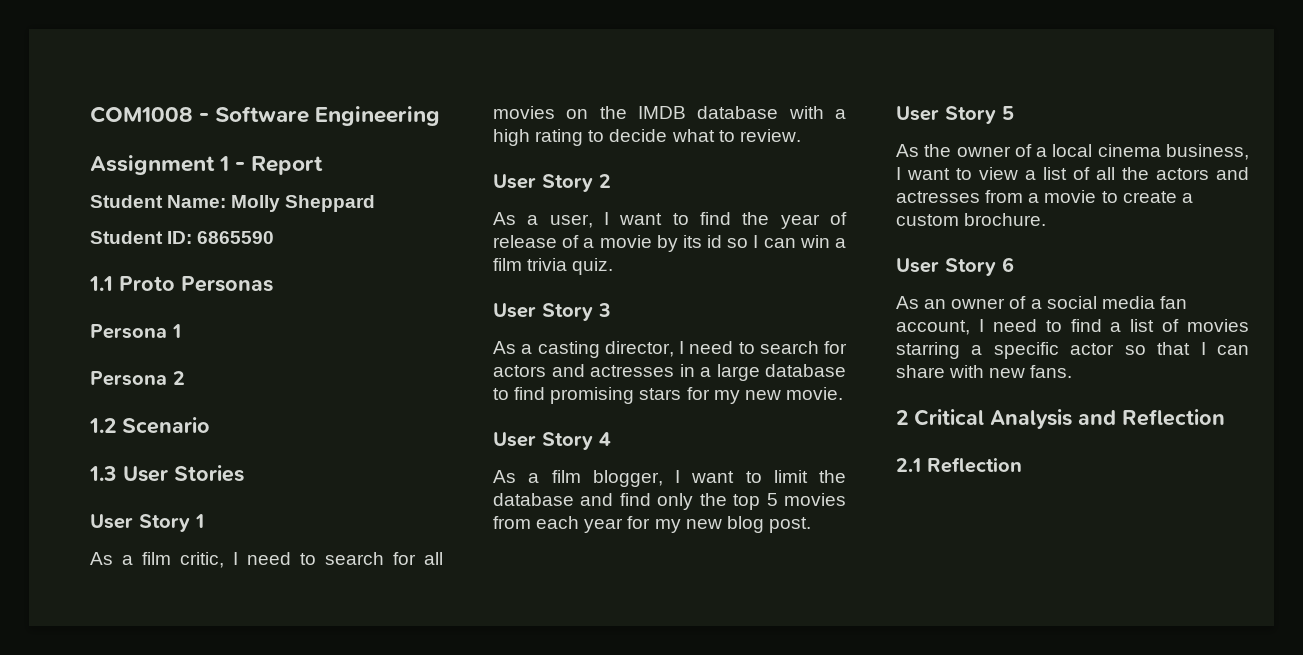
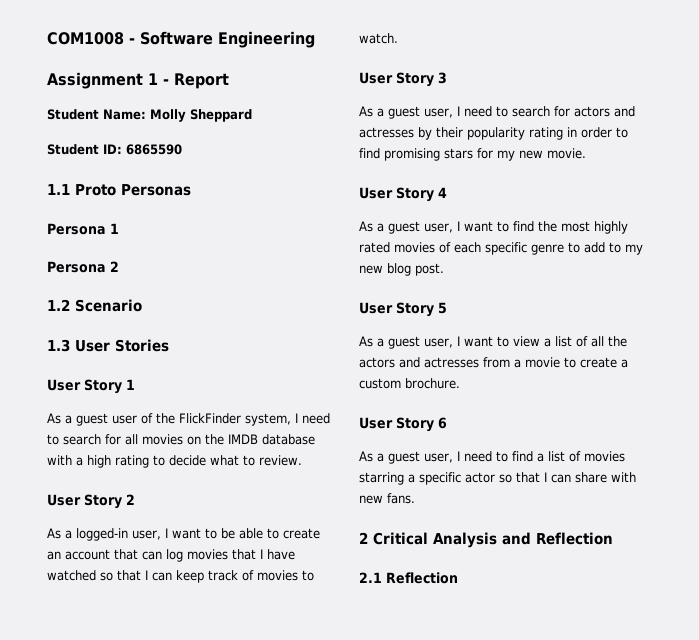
[142,552,224,568] film critic, -> [76,413,291,426] guest user of the FlickFinder system,
[549,212,847,229] [493,235,846,252] [493,258,614,275] user, I want to find the year of release of a movie by its id so I can win a film trivia quiz. -> [76,528,320,541] [47,549,295,562] [47,570,314,583] [359,33,398,44] logged-in user, I want to be able to create an account that can log movies that I have watched so that I can keep track of movies to watch.
[537,341,674,358] casting director, -> [388,106,453,119] guest user,
[679,364,846,381] in a large database -> [418,127,612,140] by their popularity rating in order
[551,470,846,487] [493,493,846,510] [493,516,651,533] film blogger, I want to limit the database and find only the top 5 movies from each year for -> [388,221,628,234] [359,242,621,255] guest user, I want to find the most highly rated movies of each specific genre to add to
[924,144,1249,160] the owner of a local cinema business, -> [377,336,453,349] a guest user,
[924,296,1187,309] [896,320,970,335] an owner of a social media fan account, -> [377,451,453,464] a guest user,

